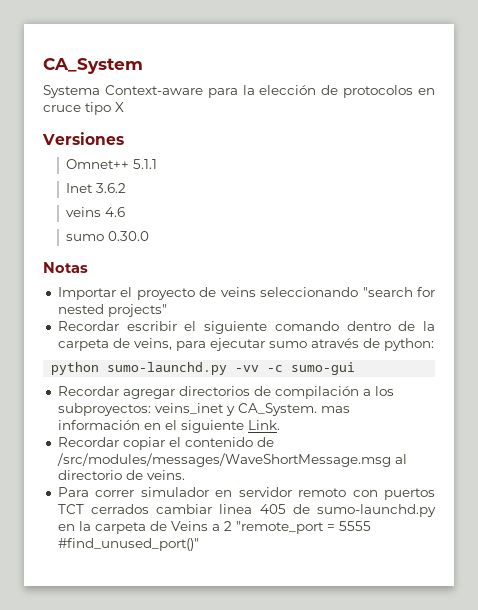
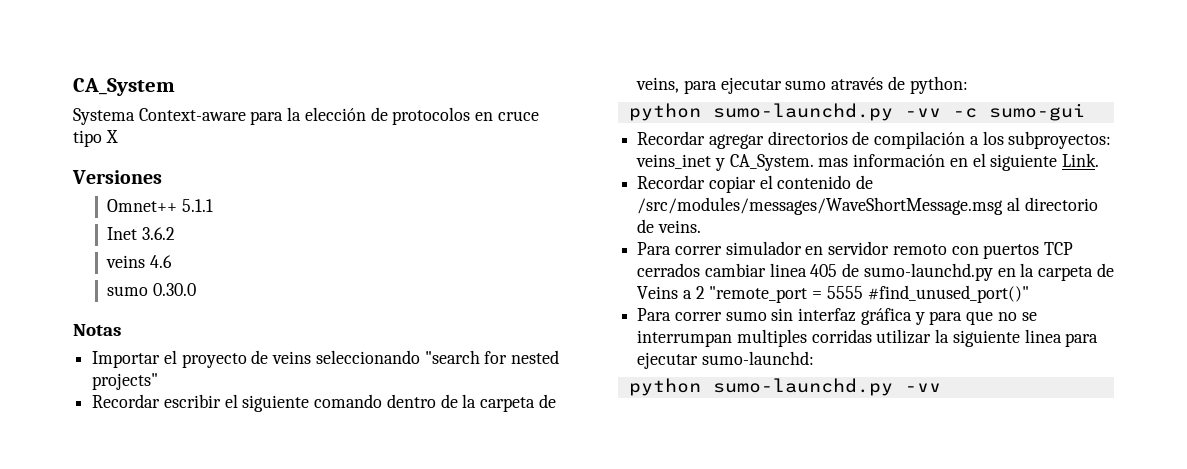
[57,504,84,514] TCT -> [1044,242,1074,255] TCP
(199, 544) none -> [637,308,1037,325] [637,329,1099,347] [637,351,814,369] [628,378,941,396] // Para correr sumo sin interfaz gráfica y para que no se interrumpan multiples corridas utilizar la siguiente linea para ejecutar sumo-launchd: // python sumo-launchd.py -vv

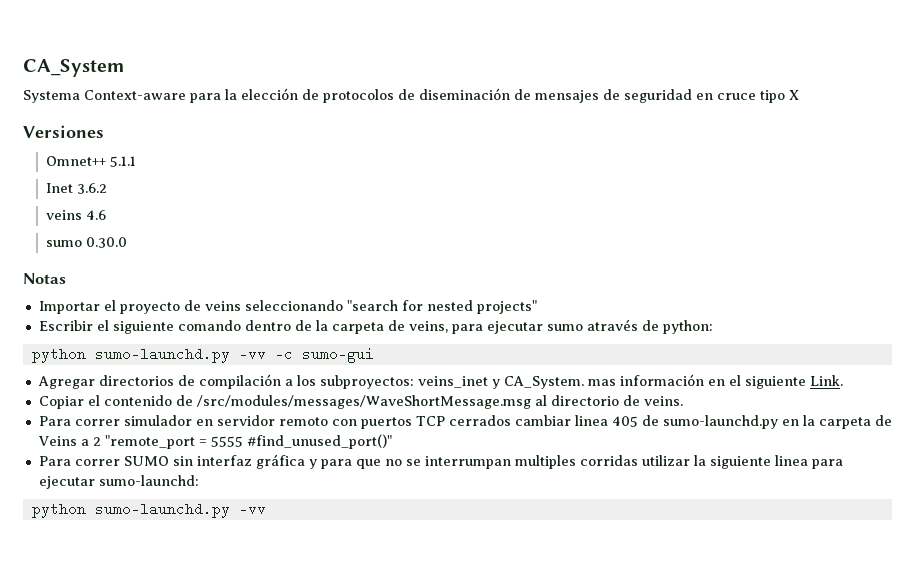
(471, 116) none -> [398,88,692,103] de diseminación de mensajes de seguridad
[92,394,221,408] Recordar escribir -> [38,320,93,331] Escribir
[637,131,764,149] Recordar agregar -> [37,376,95,389] Agregar
[637,175,756,193] Recordar copiar -> [38,396,84,409] Copiar
[725,311,767,321] sumo -> [123,456,169,466] SUMO

